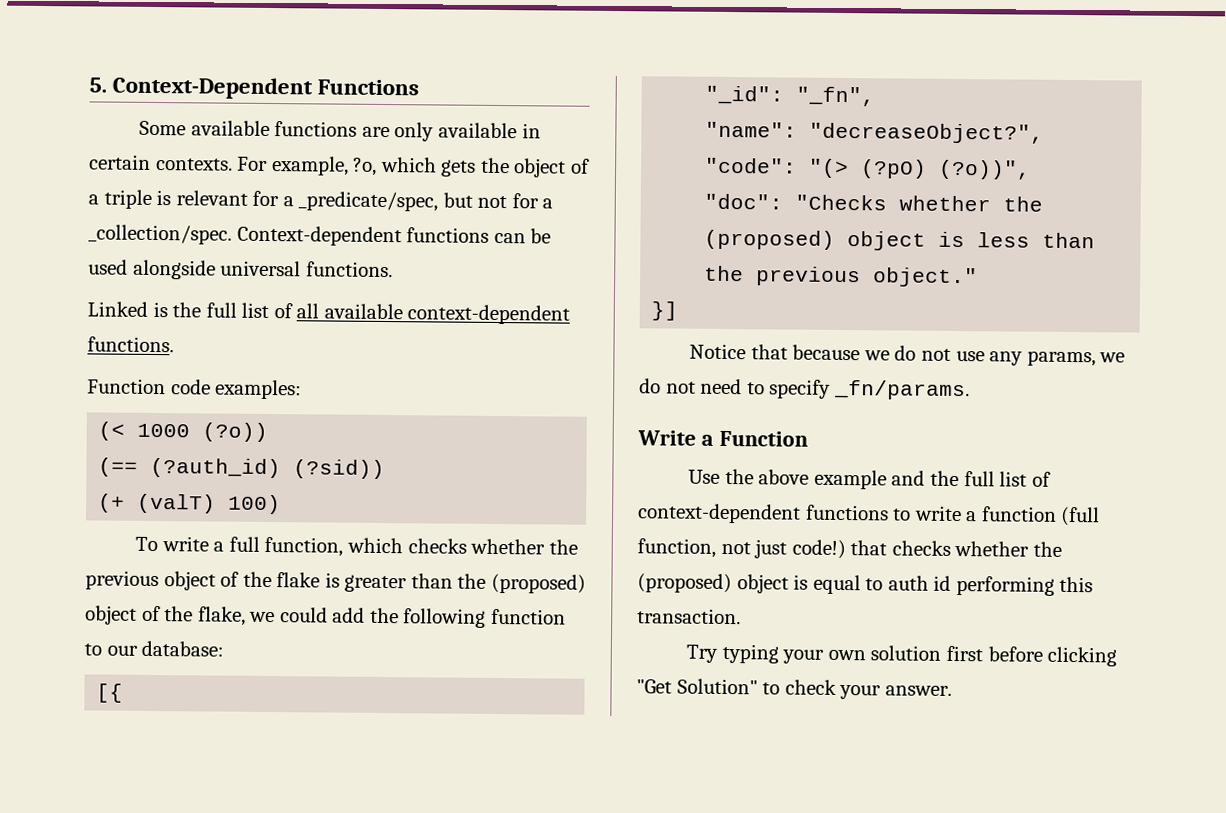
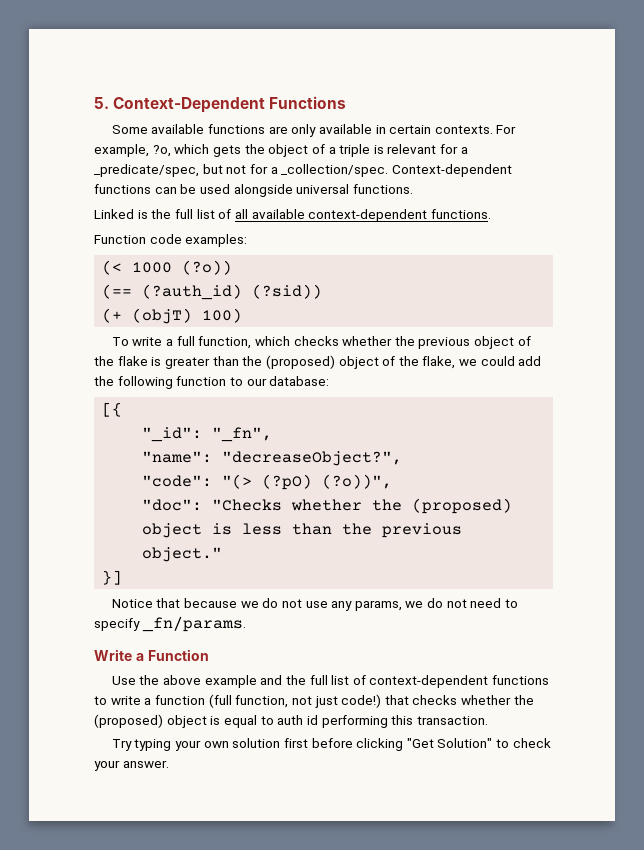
[137,493,217,514] (valT) -> [132,308,193,324] (objT)

